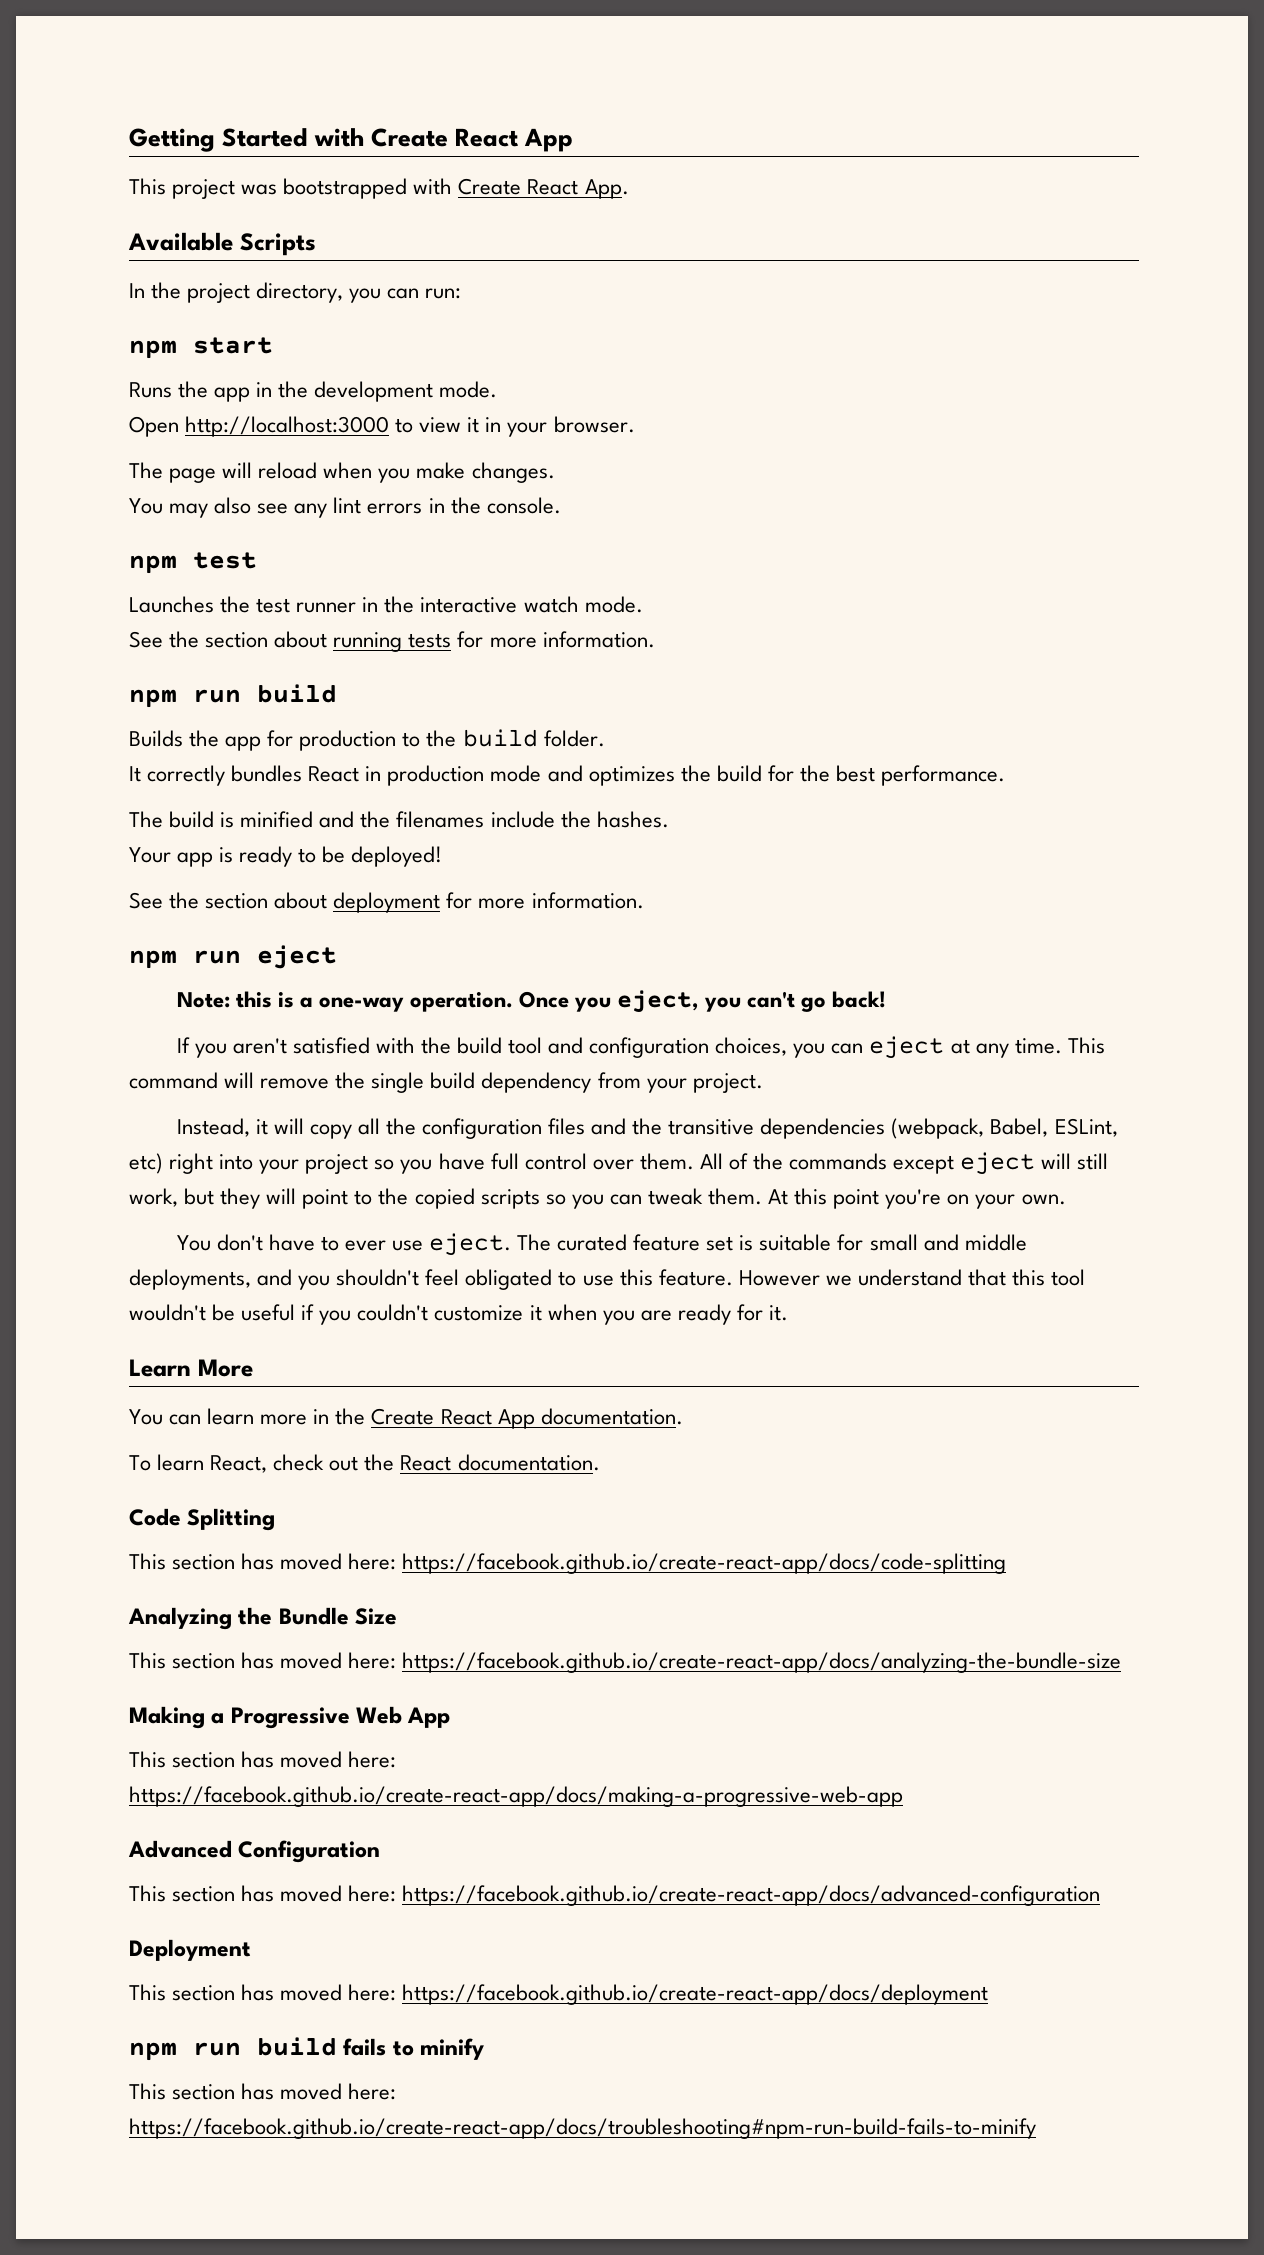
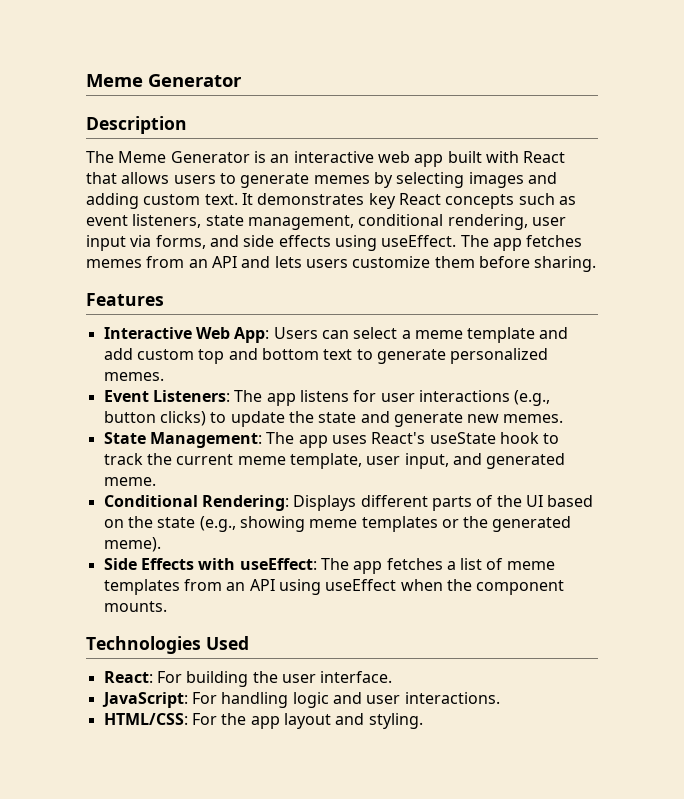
[129,128,574,152] [129,178,629,199] [128,232,316,256] [129,282,462,303] [129,337,273,359] [129,381,498,402] [129,416,635,437] [129,462,555,483] [129,497,561,518] [129,552,257,574] [129,596,643,613] [129,631,655,652] [129,684,337,708] [129,729,605,751] [129,765,1006,786] [129,811,669,828] [129,846,443,867] [129,892,644,913] [129,945,337,969] [176,990,887,1013] [176,1036,1105,1059] [129,1072,763,1093] [176,1118,1118,1139] [129,1152,1109,1175] [129,1188,1066,1209] [176,1233,1027,1256] [129,1269,1086,1290] [129,1304,788,1325] [129,1359,253,1377] [129,1408,683,1429] [129,1454,600,1473] [129,1508,276,1531] [129,1553,1007,1574] [128,1607,398,1630] [129,1652,1122,1673] [129,1706,451,1729] [129,1751,397,1768] [129,1786,903,1807] [128,1840,381,1863] [129,1885,1101,1906] [129,1939,251,1961] [129,1984,989,2005] [129,2037,485,2061] [129,2083,397,2100] [129,2118,1036,2139] Getting Started with Create React App // This project was bootstrapped with Create React App. // Available Scripts // In the project directory, you can run: // npm start // Runs the app in the development mode. // Open http://localhost:3000 to view it in your browser. // The page will reload when you make changes. // You may also see any lint errors in the console. // npm test // Launches the test runner in the interactive watch mode. // See the section about running tests for more information. // npm run build // Builds the app for production to the build folder. // It correctly bundles React in production mode and optimizes the build for the best performance. // The build is minified and the filenames include the hashes. // Your app is ready to be deployed! // See the section about deployment for more information. // npm run eject // Note: this is a one-way operation. Once you eject, you can't go back! // If you aren't satisfied with the build tool and configuration choices, you can eject at any time. This command will remove the single build dependency from your project. // Instead, it will copy all the configuration files and the transitive dependencies (webpack, Babel, ESLint, etc) right into your project so you have full control over them. All of the commands except eject will still work, but they will point to the copied scripts so you can tweak them. At this point you're on your own. // You don't have to ever use eject. The curated feature set is suitable for small and middle deployments, and you shouldn't feel obligated to use this feature. However we understand that this tool wouldn't be useful if you couldn't customize it when you are ready for it. // Learn More // You can learn more in the Create React App documentation. // To learn React, check out the React documentation. // Code Splitting // This section has moved here: https://facebook.github.io/create-react-app/docs/code-splitting // Analyzing the Bundle Size // This section has moved here: https://facebook.github.io/create-react-app/docs/analyzing-the-bundle-size // Making a Progressive Web App // This section has moved here: https://facebook.github.io/create-react-app/docs/making-a-progressive-web-app // Advanced Configuration // This section has moved here: https://facebook.github.io/create-react-app/docs/advanced-configuration // Deployment // This section has moved here: https://facebook.github.io/create-react-app/docs/deployment // npm run build fails to minify // This section has moved here: https://facebook.github.io/create-react-app/docs/troubleshooting#npm-run-build-fails-to-minify -> [86,74,242,87] [86,116,187,134] [86,151,566,167] [86,172,557,188] [86,193,576,209] [86,214,566,230] [86,235,583,251] [86,256,597,272] [86,293,164,306] [103,327,569,343] [103,348,549,364] [103,372,164,381] [103,390,551,406] [103,411,564,427] [103,432,560,448] [103,453,566,469] [103,477,156,486] [103,495,594,511] [103,516,572,532] [103,537,161,552] [103,558,555,574] [103,579,565,595] [103,601,167,612] [86,636,249,654] [103,671,393,687] [101,692,500,708] [103,713,423,729] Meme Generator // Description // The Meme Generator is an interactive web app built with React that allows users to generate memes by selecting images and adding custom text. It demonstrates key React concepts such as event listeners, state management, conditional rendering, user input via forms, and side effects using useEffect. The app fetches memes from an API and lets users customize them before sharing. // Features // Interactive Web App: Users can select a meme template and add custom top and bottom text to generate personalized memes. // Event Listeners: The app listens for user interactions (e.g., button clicks) to update the state and generate new memes. // State Management: The app uses React's useState hook to track the current meme template, user input, and generated meme. // Conditional Rendering: Displays different parts of the UI based on the state (e.g., showing meme templates or the generated meme). // Side Effects with useEffect: The app fetches a list of meme templates from an API using useEffect when the component mounts. // Technologies Used // React: For building the user interface. // JavaScript: For handling logic and user interactions. // HTML/CSS: For the app layout and styling.

